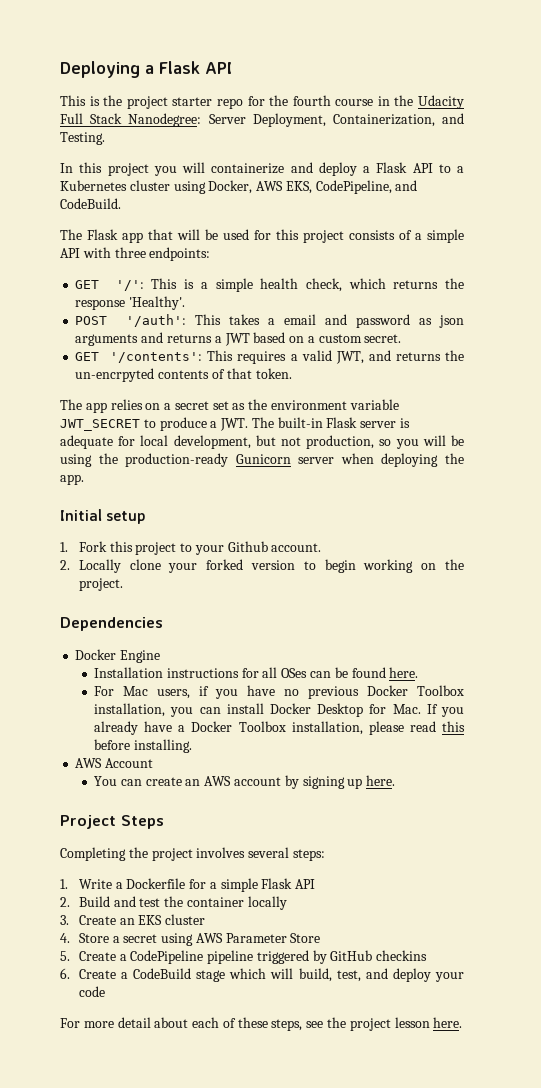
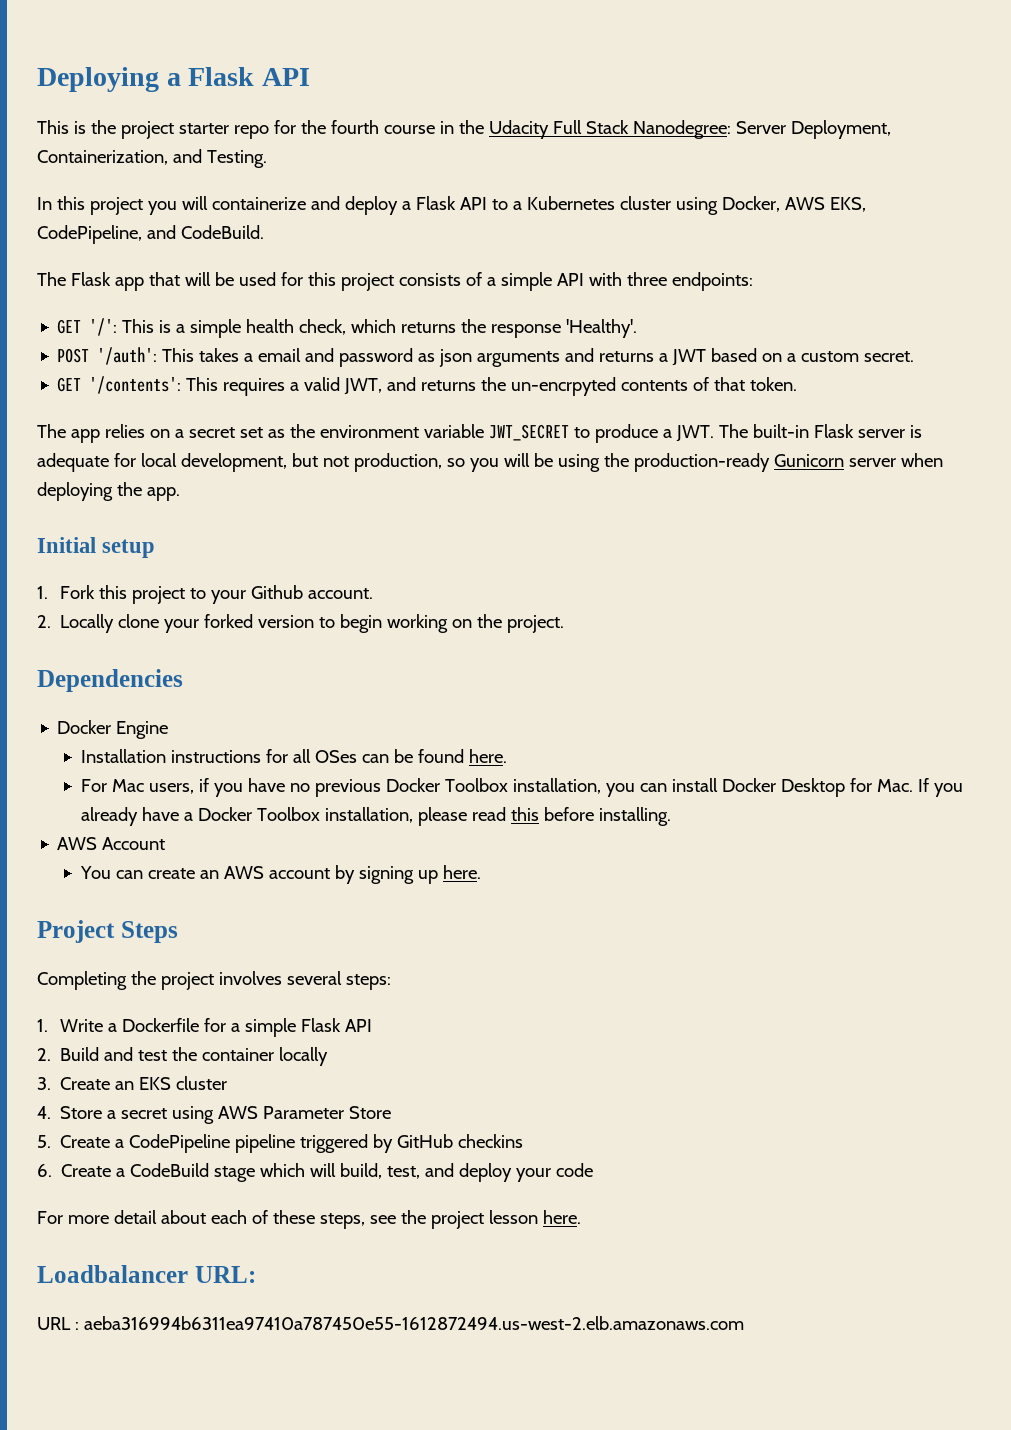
(463, 1022) none -> [37,1265,256,1283] [37,1316,744,1330] // Loadbalancer URL: // URL : aeba316994b6311ea97410a787450e55-1612872494.us-west-2.elb.amazonaws.com

